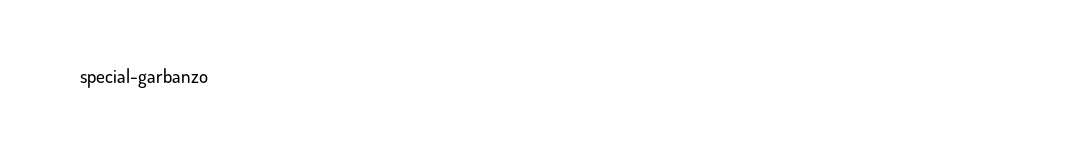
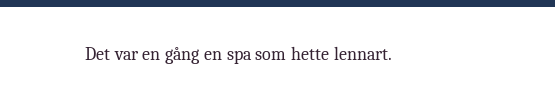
[80,68,208,88] special-garbanzo -> [85,46,392,64] Det var en gång en spa som hette lennart.

